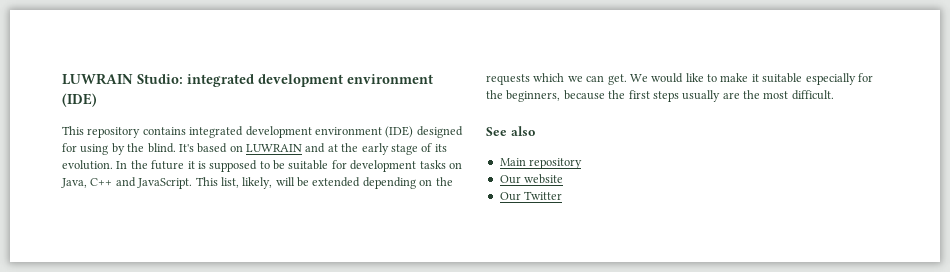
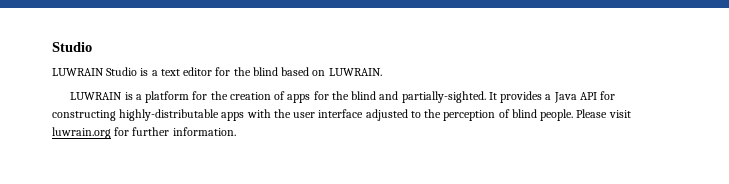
[62,73,433,87] [62,93,97,107] [62,126,463,138] [62,143,447,155] [62,160,462,172] [61,177,453,189] [486,73,873,85] [486,90,834,102] [486,126,535,136] [499,158,583,169] [499,174,564,184] [499,191,563,201] LUWRAIN Studio: integrated development environment (IDE) // This repository contains integrated development environment (IDE) designed for using by the blind. It's based on LUWRAIN and at the early stage of its evolution. In the future it is supposed to be suitable for development tasks on Java, C++ and JavaScript. This list, likely, will be extended depending on the requests which we can get. We would like to make it suitable especially for the beginners, because the first steps usually are the most difficult. // See also // Main repository // Our website // Our Twitter -> [52,42,92,52] [52,67,382,76] [70,91,616,103] [52,109,631,121] [52,127,236,139] Studio // LUWRAIN Studio is a text editor for the blind based on LUWRAIN. // LUWRAIN is a platform for the creation of apps for the blind and partially-sighted. It provides a Java API for constructing highly-distributable apps with the user interface adjusted to the perception of blind people. Please visit luwrain.org for further information.

